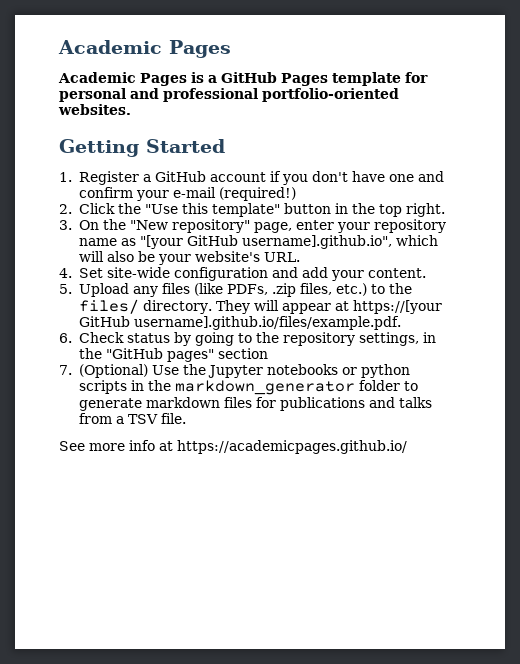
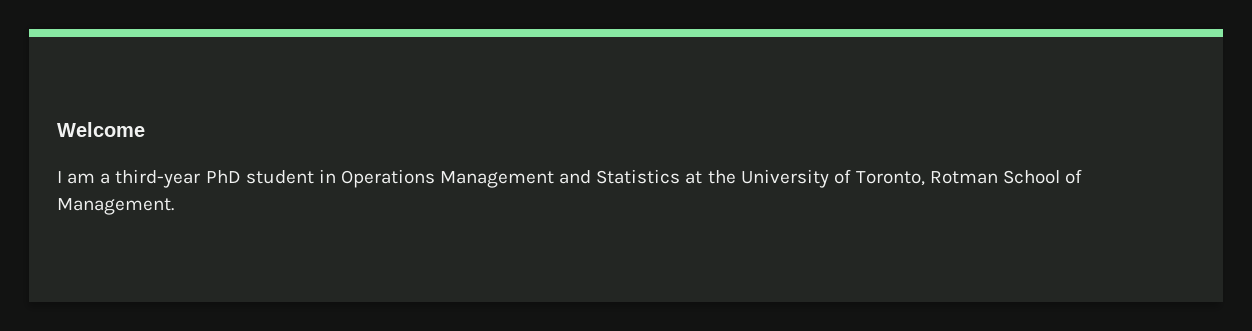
[58,40,231,58] [58,72,428,86] [59,88,399,102] [58,104,131,115] [59,139,225,157] [59,171,444,185] [78,187,296,201] [59,203,445,217] [59,219,446,233] [78,235,438,249] [78,251,300,265] [59,267,426,281] [59,283,412,297] [78,299,442,314] [78,316,401,330] [59,332,436,346] [78,348,268,362] [59,364,410,378] [78,380,418,395] [78,397,432,411] [78,413,186,424] [59,440,407,454] Academic Pages // Academic Pages is a GitHub Pages template for personal and professional portfolio-oriented websites. // Getting Started // 1. Register a GitHub account if you don't have one and confirm your e-mail (required!) // 2. Click the "Use this template" button in the top right. // 3. On the "New repository" page, enter your repository name as "[your GitHub username].github.io", which will also be your website's URL. // 4. Set site-wide configuration and add your content. // 5. Upload any files (like PDFs, .zip files, etc.) to the files/ directory. They will appear at https://[your GitHub username].github.io/files/example.pdf. // 6. Check status by going to the repository settings, in the "GitHub pages" section // 7. (Optional) Use the Jupyter notebooks or python scripts in the markdown_generator folder to generate markdown files for publications and talks from a TSV file. // See more info at https://academicpages.github.io/ -> [57,122,145,137] [57,169,1083,188] [57,198,174,215] Welcome // I am a third-year PhD student in Operations Management and Statistics at the University of Toronto, Rotman School of Management.

